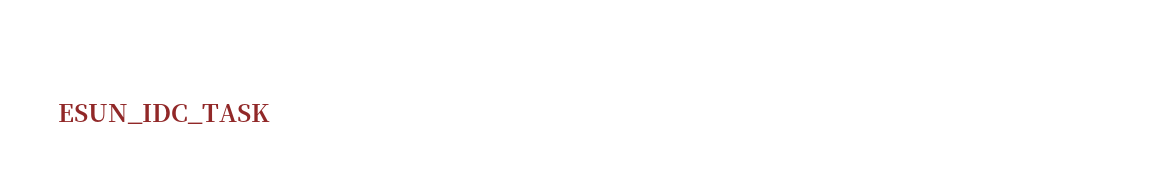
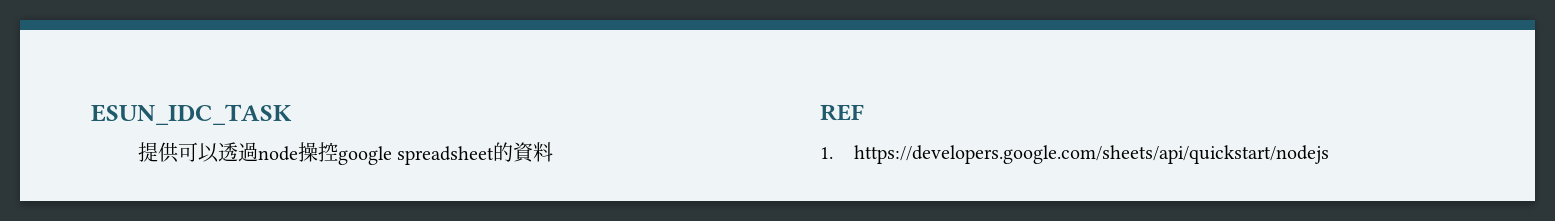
(270, 114) none -> [137,142,554,165] [820,104,864,121] [820,145,1329,164] // 提供可以透過node操控google spreadsheet的資料 // REF // 1. https://developers.google.com/sheets/api/quickstart/nodejs

